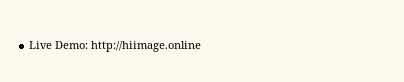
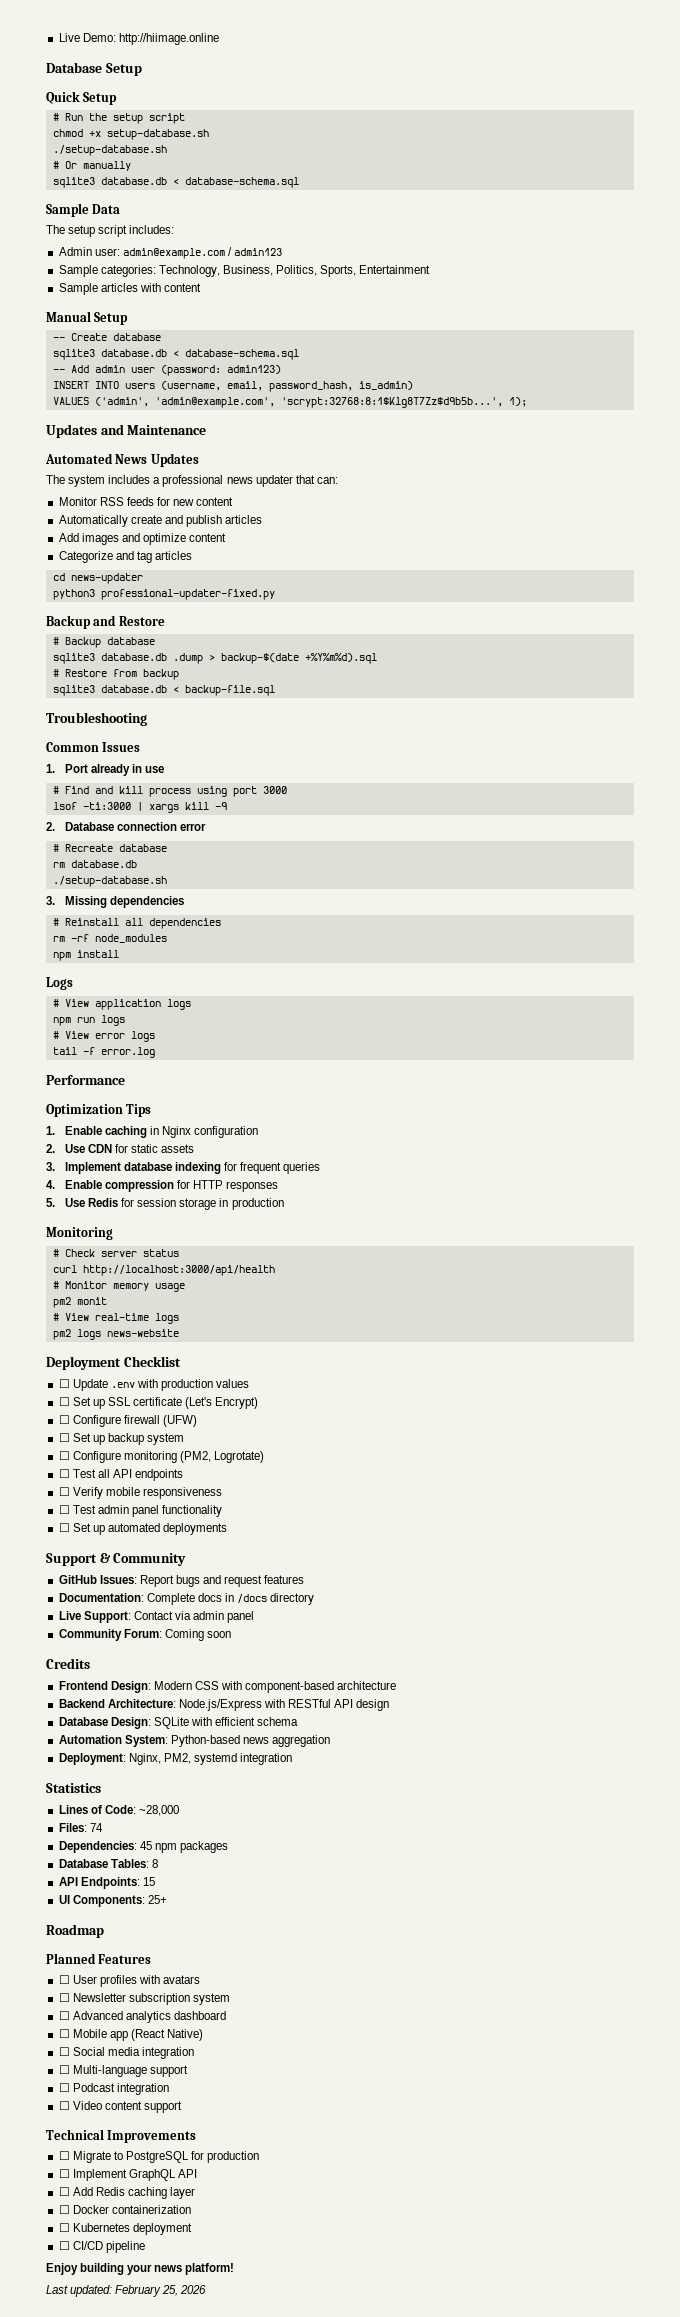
(202, 46) none -> [46,62,142,76] [46,91,118,105] [52,113,185,124] [52,129,209,140] [52,145,167,156] [52,161,131,171] [52,177,299,188] [46,203,121,217] [46,225,175,237] [58,247,283,259] [58,265,431,277] [58,283,201,295] [46,311,129,325] [52,333,161,341] [52,349,299,360] [52,365,281,376] [52,381,413,392] [52,397,527,408] [46,424,207,438] [45,453,199,467] [46,475,338,487] [58,497,234,506] [58,515,263,527] [58,533,227,545] [58,551,192,563] [52,573,143,584] [52,589,275,600] [46,615,165,629] [52,637,155,648] [52,653,377,664] [52,669,179,680] [52,685,275,696] [46,712,147,726] [46,742,141,752] [46,764,165,776] [52,786,287,797] [52,802,227,813] [46,822,207,831] [52,844,167,852] [52,860,137,868] [52,876,167,887] [46,896,185,908] [52,918,221,929] [52,934,167,943] [52,950,119,961] [46,977,73,990] [52,999,191,1010] [52,1015,125,1026] [52,1031,155,1042] [52,1047,155,1058] [46,1075,125,1085] [46,1104,152,1117] [46,1126,259,1138] [46,1144,195,1153] [46,1162,321,1174] [46,1180,279,1192] [46,1198,284,1210] [46,1227,113,1240] [52,1249,179,1257] [52,1265,275,1276] [52,1281,185,1292] [52,1297,107,1308] [52,1313,179,1324] [52,1329,179,1340] [46,1356,181,1370] [58,1379,250,1391] [58,1397,259,1409] [58,1415,197,1427] [58,1433,185,1445] [58,1451,265,1463] [58,1469,184,1481] [58,1487,222,1499] [58,1505,223,1517] [58,1523,228,1535] [46,1553,187,1566] [58,1575,305,1587] [58,1593,315,1605] [58,1611,255,1623] [58,1629,231,1641] [46,1658,90,1669] [58,1681,397,1693] [58,1699,390,1711] [58,1717,299,1729] [58,1735,331,1747] [58,1753,293,1765] [46,1783,101,1793] [58,1805,179,1816] [58,1823,103,1832] [58,1841,228,1853] [58,1859,158,1868] [58,1877,155,1889] [58,1895,167,1907] [46,1924,104,1938] [46,1953,152,1964] [58,1975,201,1987] [58,1993,230,2005] [58,2011,226,2023] [58,2029,204,2041] [58,2047,194,2059] [58,2065,188,2077] [58,2083,169,2095] [58,2101,182,2113] [46,2129,197,2143] [58,2151,260,2163] [58,2169,197,2181] [58,2187,196,2199] [58,2205,191,2214] [58,2223,192,2235] [58,2241,145,2253] [46,2263,235,2275] [46,2285,207,2297] // Database Setup // Quick Setup // # Run the setup script // chmod +x setup-database.sh // ./setup-database.sh // # Or manually // sqlite3 database.db < database-schema.sql // Sample Data // The setup script includes: // Admin user: admin@example.com / admin123 // Sample categories: Technology, Business, Politics, Sports, Entertainment // Sample articles with content // Manual Setup // -- Create database // sqlite3 database.db < database-schema.sql // -- Add admin user (password: admin123) // INSERT INTO users (username, email, password_hash, is_admin) // VALUES ('admin', 'admin@example.com', 'scrypt:32768:8:1$Klg8T7Zz$d9b5b...', 1); // Updates and Maintenance // Automated News Updates // The system includes a professional news updater that can: // Monitor RSS feeds for new content // Automatically create and publish articles // Add images and optimize content // Categorize and tag articles // cd news-updater // python3 professional-updater-fixed.py // Backup and Restore // # Backup database // sqlite3 database.db .dump > backup-$(date +%Y%m%d).sql // # Restore from backup // sqlite3 database.db < backup-file.sql // Troubleshooting // Common Issues // 1. Port already in use // # Find and kill process using port 3000 // lsof -ti:3000 | xargs kill -9 // 2. Database connection error // # Recreate database // rm database.db // ./setup-database.sh // 3. Missing dependencies // # Reinstall all dependencies // rm -rf node_modules // npm install // Logs // # View application logs // npm run logs // # View error logs // tail -f error.log // Performance // Optimization Tips // 1. Enable caching in Nginx configuration // 2. Use CDN for static assets // 3. Implement database indexing for frequent queries // 4. Enable compression for HTTP responses // 5. Use Redis for session storage in production // Monitoring // # Check server status // curl http://localhost:3000/api/health // # Monitor memory usage // pm2 monit // # View real-time logs // pm2 logs news-website // Deployment Checklist // ☐ Update .env with production values // ☐ Set up SSL certificate (Let's Encrypt) // ☐ Configure firewall (UFW) // ☐ Set up backup system // ☐ Configure monitoring (PM2, Logrotate) // ☐ Test all API endpoints // ☐ Verify mobile responsiveness // ☐ Test admin panel functionality // ☐ Set up automated deployments // Support & Community // GitHub Issues: Report bugs and request features // Documentation: Complete docs in /docs directory // Live Support: Contact via admin panel // Community Forum: Coming soon // Credits // Frontend Design: Modern CSS with component-based architecture // Backend Architecture: Node.js/Express with RESTful API design // Database Design: SQLite with efficient schema // Automation System: Python-based news aggregation // Deployment: Nginx, PM2, systemd integration // Statistics // Lines of Code: ~28,000 // Files: 74 // Dependencies: 45 npm packages // Database Tables: 8 // API Endpoints: 15 // UI Components: 25+ // Roadmap // Planned Features // ☐ User profiles with avatars // ☐ Newsletter subscription system // ☐ Advanced analytics dashboard // ☐ Mobile app (React Native) // ☐ Social media integration // ☐ Multi-language support // ☐ Podcast integration // ☐ Video content support // Technical Improvements // ☐ Migrate to PostgreSQL for production // ☐ Implement GraphQL API // ☐ Add Redis caching layer // ☐ Docker containerization // ☐ Kubernetes deployment // ☐ CI/CD pipeline // Enjoy building your news platform! // Last updated: February 25, 2026

